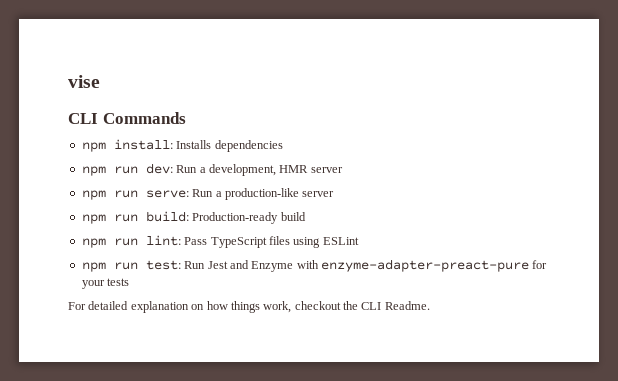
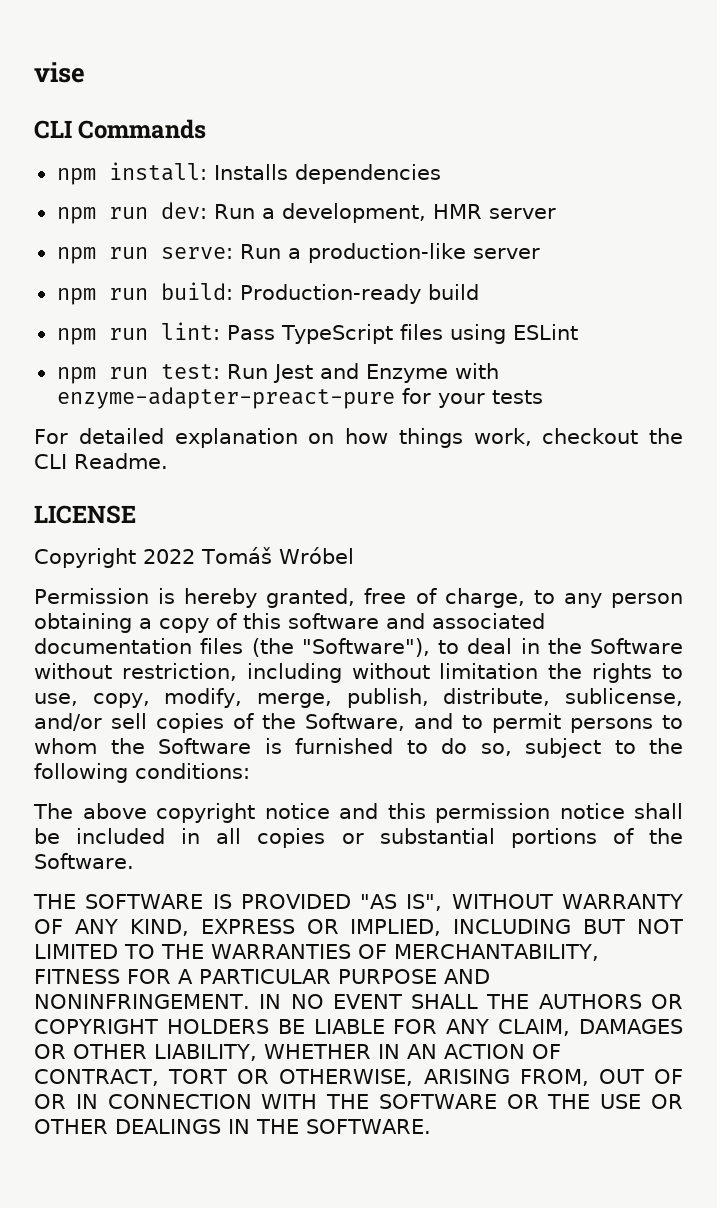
(430, 305) none -> [34,505,136,524] [34,547,354,568] [34,588,683,608] [34,613,545,633] [34,638,683,657] [34,663,683,683] [34,688,683,708] [34,713,683,733] [34,738,683,758] [34,763,250,783] [33,803,683,823] [34,828,683,848] [34,853,134,869] [33,894,684,911] [34,919,683,936] [34,944,599,961] [34,969,490,984] [34,994,683,1009] [34,1019,683,1036] [34,1044,561,1061] [34,1069,683,1086] [34,1094,684,1109] [34,1119,431,1134] // LICENSE // Copyright 2022 Tomáš Wróbel // Permission is hereby granted, free of charge, to any person obtaining a copy of this software and associated documentation files (the "Software"), to deal in the Software without restriction, including without limitation the rights to use, copy, modify, merge, publish, distribute, sublicense, and/or sell copies of the Software, and to permit persons to whom the Software is furnished to do so, subject to the following conditions: // The above copyright notice and this permission notice shall be included in all copies or substantial portions of the Software. // THE SOFTWARE IS PROVIDED "AS IS", WITHOUT WARRANTY OF ANY KIND, EXPRESS OR IMPLIED, INCLUDING BUT NOT LIMITED TO THE WARRANTIES OF MERCHANTABILITY, FITNESS FOR A PARTICULAR PURPOSE AND NONINFRINGEMENT. IN NO EVENT SHALL THE AUTHORS OR COPYRIGHT HOLDERS BE LIABLE FOR ANY CLAIM, DAMAGES OR OTHER LIABILITY, WHETHER IN AN ACTION OF CONTRACT, TORT OR OTHERWISE, ARISING FROM, OUT OF OR IN CONNECTION WITH THE SOFTWARE OR THE USE OR OTHER DEALINGS IN THE SOFTWARE.

